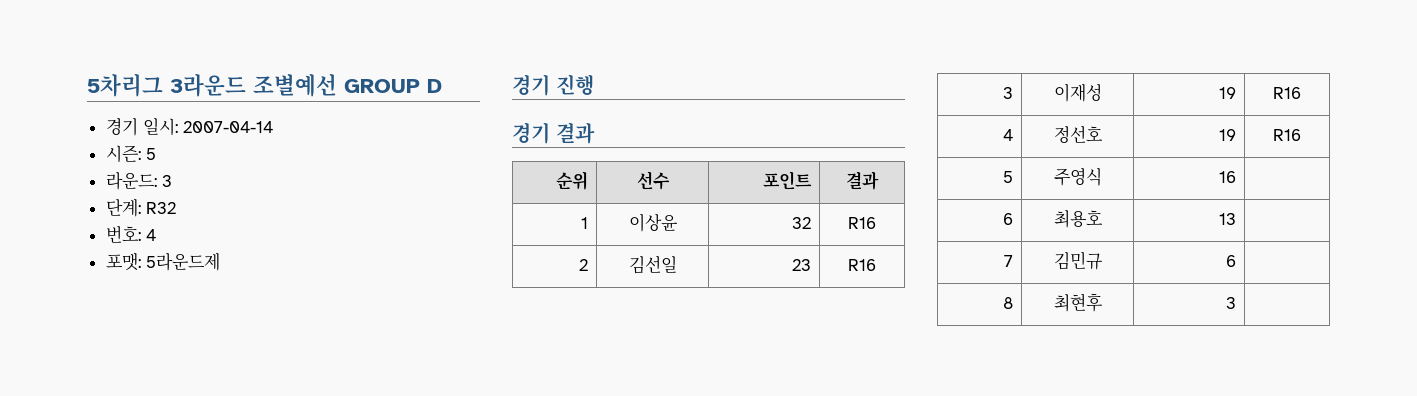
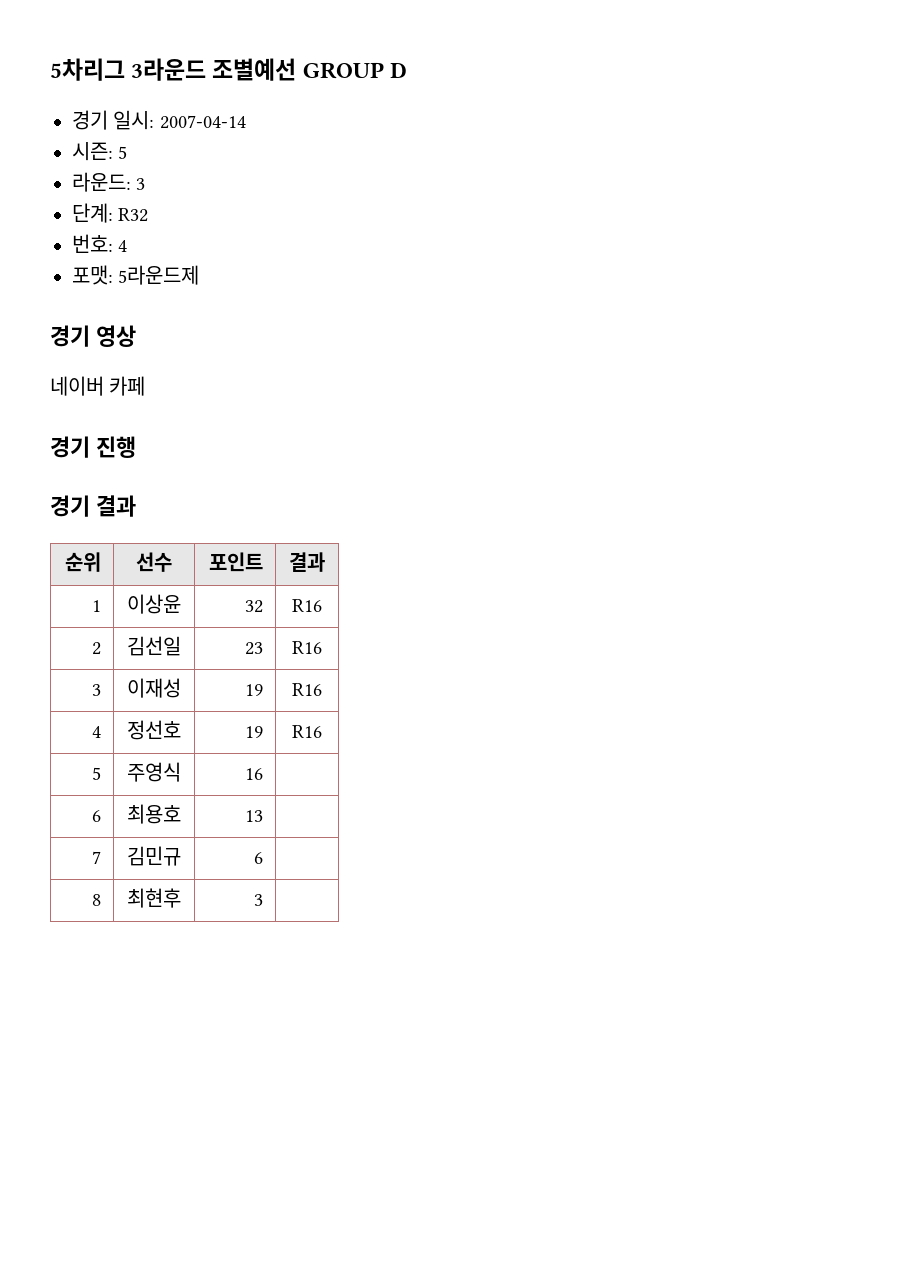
(220, 261) none -> [50,325,136,347] [50,376,146,396] // 경기 영상 // 네이버 카페

